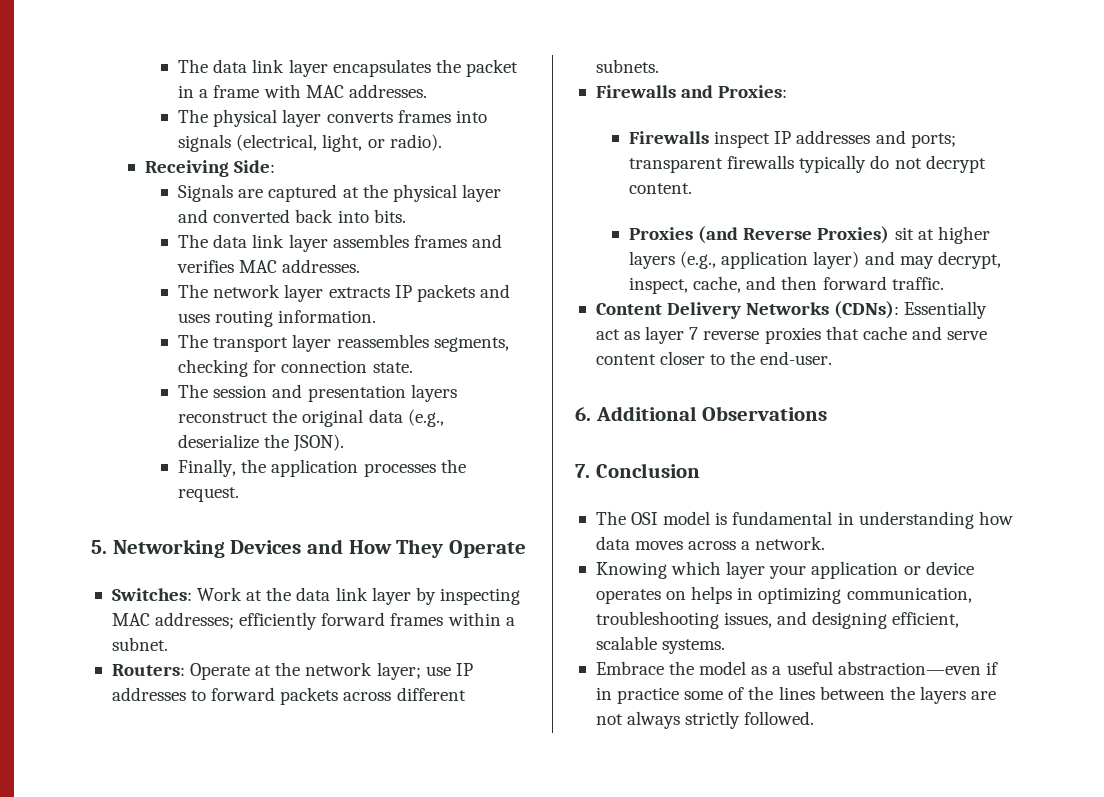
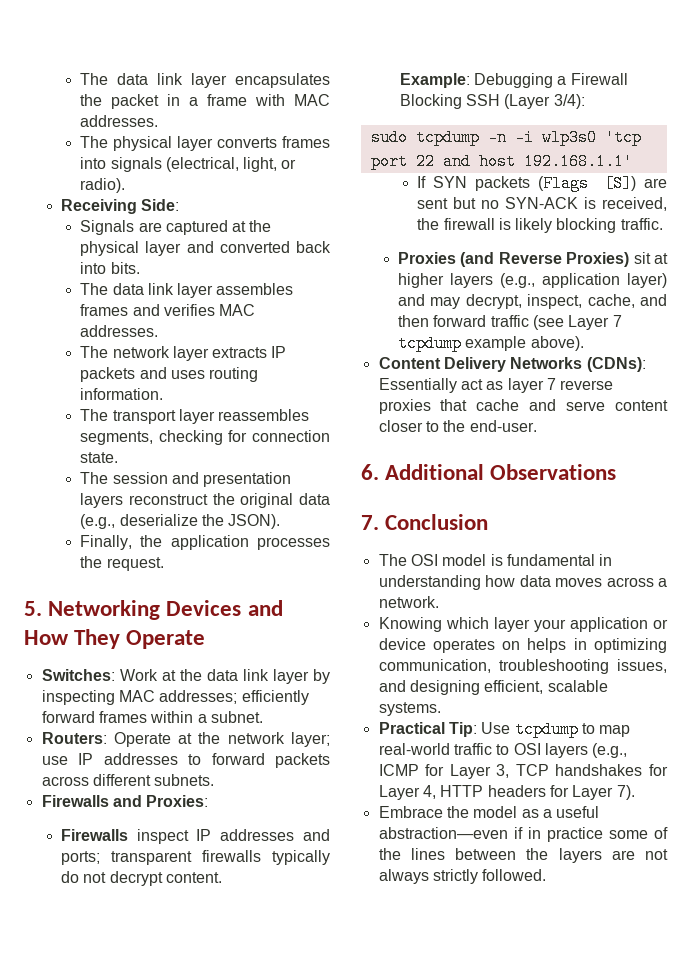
(693, 188) none -> [399,73,628,88] [399,94,585,109] [370,129,642,146] [370,153,633,170] [417,175,667,192] [417,197,667,211] [417,218,663,233] // Example: Debugging a Firewall Blocking SSH (Layer 3/4): // sudo tcpdump -n -i wlp3s0 'tcp port 22 and host 192.168.1.1' // If SYN packets (Flags [S]) are sent but no SYN-ACK is received, the firewall is likely blocking traffic.
[891,277,944,290] traffic. -> [490,315,622,330] [397,335,584,352] traffic (see Layer 7 tcpdump example above).
(726, 646) none -> [378,721,631,738] [378,743,628,758] [378,764,668,779] [378,785,635,800] // Practical Tip: Use tcpdump to map real-world traffic to OSI layers (e.g., ICMP for Layer 3, TCP handshakes for Layer 4, HTTP headers for Layer 7).

